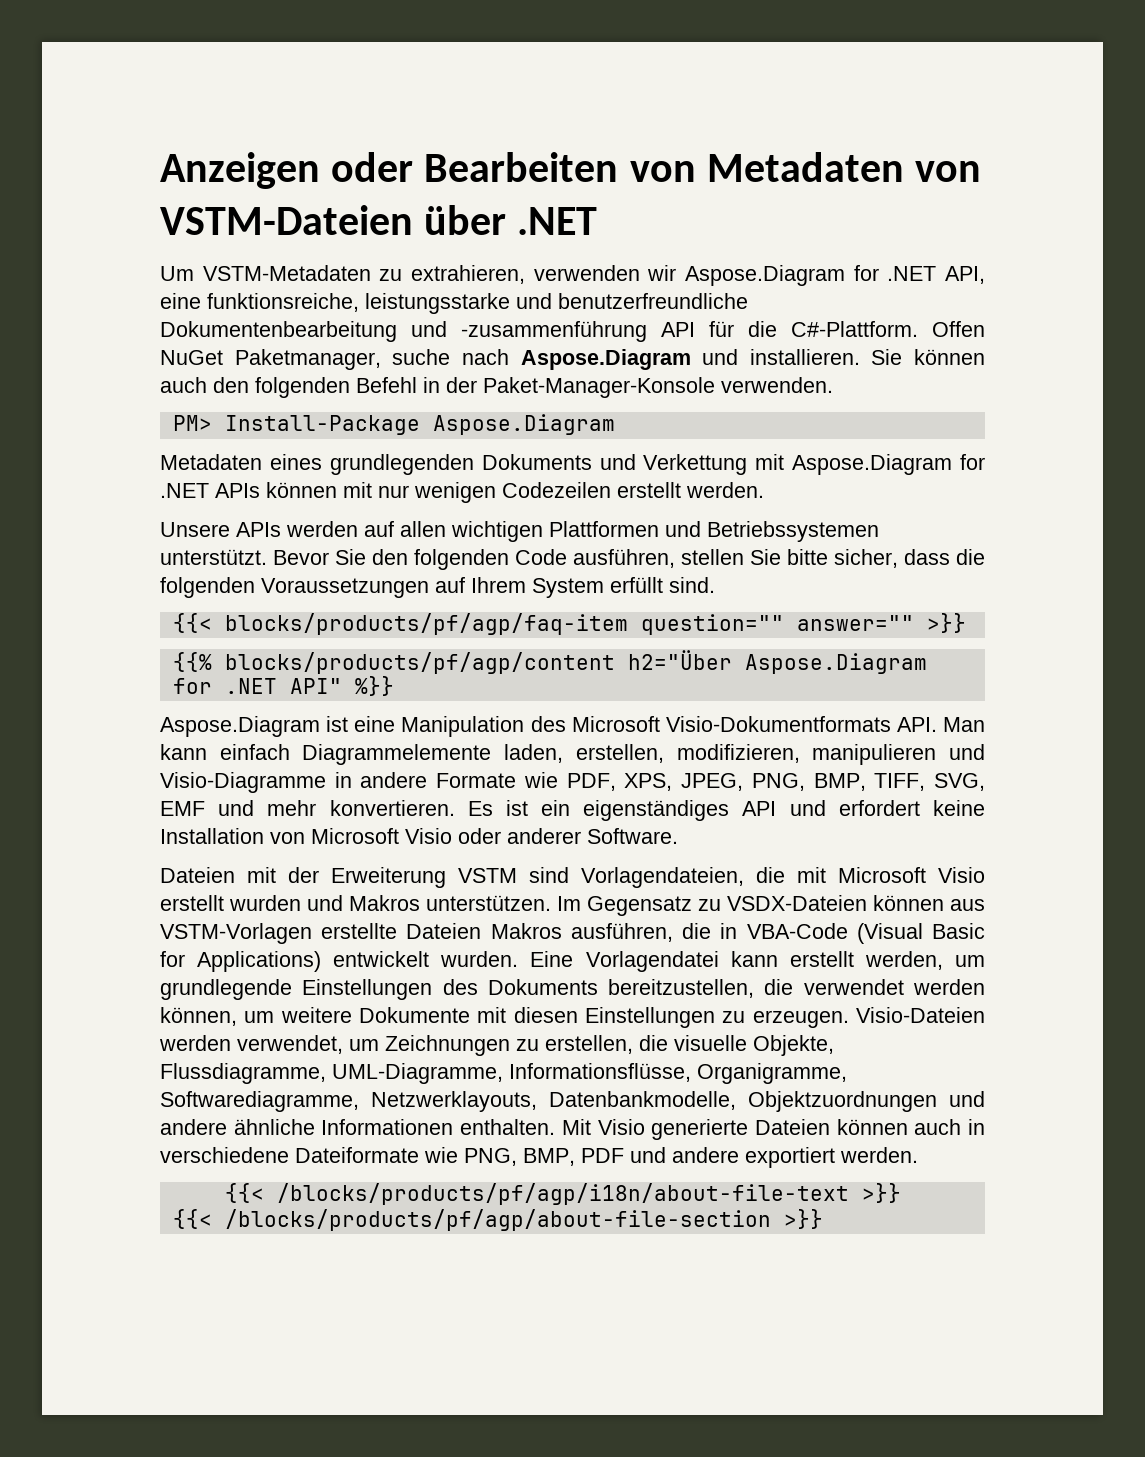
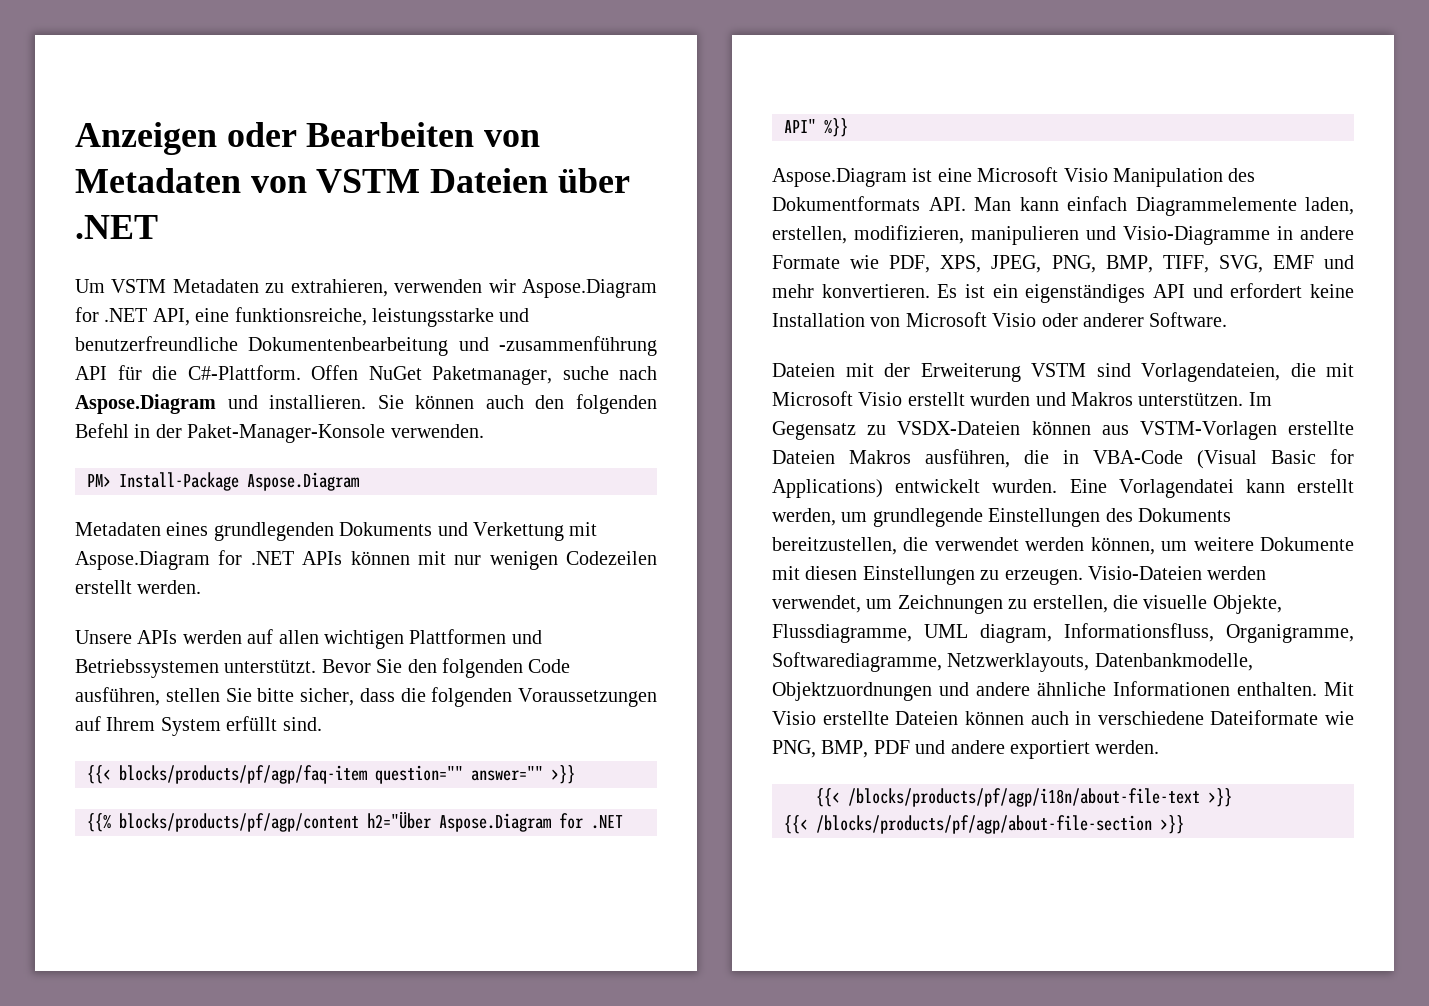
[160,205,413,235] VSTM-Dateien -> [316,168,549,193] VSTM Dateien
[202,265,371,281] VSTM-Metadaten -> [111,279,259,293] VSTM Metadaten
[401,716,891,737] Manipulation des Microsoft Visio-Dokumentformats -> [977,167,1256,187] [772,196,920,211] Microsoft Visio Manipulation des Dokumentformats
[332,1063,691,1084] UML-Diagramme, Informationsflüsse, -> [924,623,1214,643] UML diagram, Informationsfluss,
[651,1119,749,1140] generierte -> [822,711,889,725] erstellte

